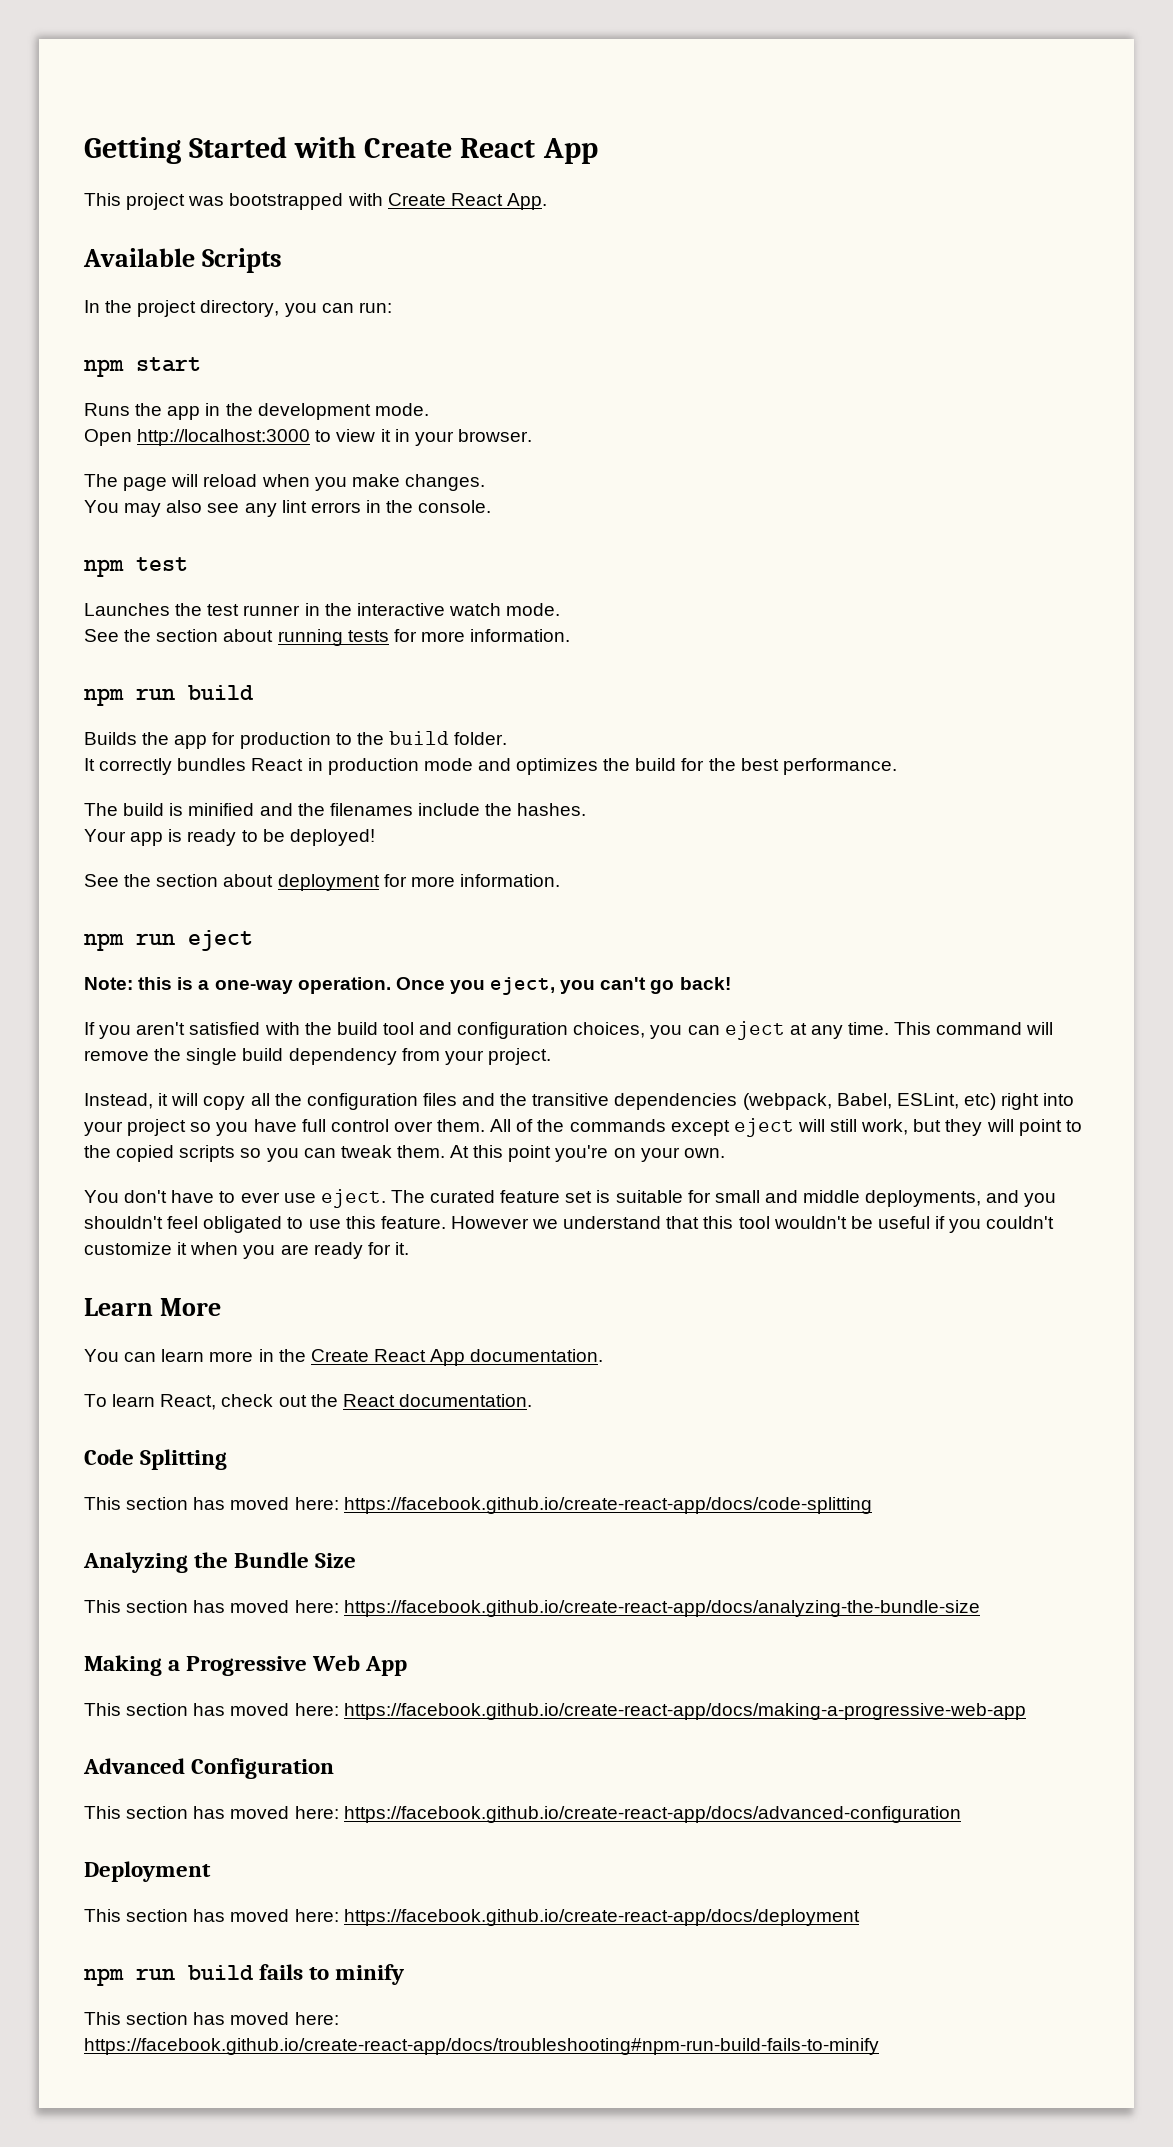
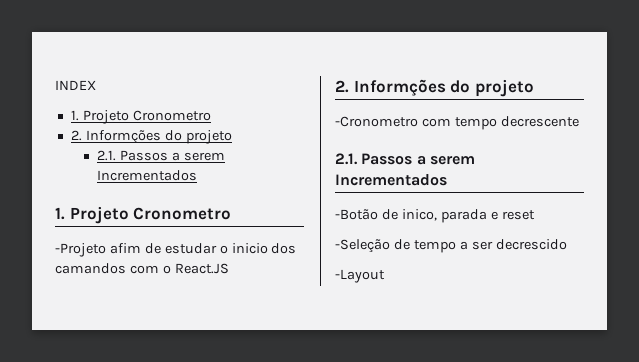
[84,136,598,164] [84,193,547,210] [83,248,283,273] [84,300,392,317] [84,357,201,377] [84,403,429,420] [84,429,532,446] [84,474,485,491] [84,500,492,517] [84,557,188,577] [84,603,561,616] [84,629,571,646] [84,685,254,706] [84,731,508,749] [84,758,897,775] [84,803,587,816] [84,829,375,846] [84,874,560,891] [84,930,253,951] [84,977,731,995] [84,1021,1054,1040] [84,1048,551,1065] [84,1093,1075,1110] [84,1118,1082,1137] [84,1145,725,1162] [84,1189,1057,1208] [84,1216,1055,1233] [84,1242,409,1259] [84,1298,222,1316] [84,1349,604,1366] [84,1394,532,1410] [84,1449,228,1470] [84,1497,872,1514] [83,1552,357,1573] [84,1600,980,1617] [84,1655,408,1676] [84,1703,1026,1720] [83,1758,335,1779] [84,1806,961,1823] [84,1861,211,1882] [84,1909,860,1926] [84,1964,405,1986] [84,2012,339,2025] [84,2038,879,2055] Getting Started with Create React App // This project was bootstrapped with Create React App. // Available Scripts // In the project directory, you can run: // npm start // Runs the app in the development mode. // Open http://localhost:3000 to view it in your browser. // The page will reload when you make changes. // You may also see any lint errors in the console. // npm test // Launches the test runner in the interactive watch mode. // See the section about running tests for more information. // npm run build // Builds the app for production to the build folder. // It correctly bundles React in production mode and optimizes the build for the best performance. // The build is minified and the filenames include the hashes. // Your app is ready to be deployed! // See the section about deployment for more information. // npm run eject // Note: this is a one-way operation. Once you eject, you can't go back! // If you aren't satisfied with the build tool and configuration choices, you can eject at any time. This command will remove the single build dependency from your project. // Instead, it will copy all the configuration files and the transitive dependencies (webpack, Babel, ESLint, etc) right into your project so you have full control over them. All of the commands except eject will still work, but they will point to the copied scripts so you can tweak them. At this point you're on your own. // You don't have to ever use eject. The curated feature set is suitable for small and middle deployments, and you shouldn't feel obligated to use this feature. However we understand that this tool wouldn't be useful if you couldn't customize it when you are ready for it. // Learn More // You can learn more in the Create React App documentation. // To learn React, check out the React documentation. // Code Splitting // This section has moved here: https://facebook.github.io/create-react-app/docs/code-splitting // Analyzing the Bundle Size // This section has moved here: https://facebook.github.io/create-react-app/docs/analyzing-the-bundle-size // Making a Progressive Web App // This section has moved here: https://facebook.github.io/create-react-app/docs/making-a-progressive-web-app // Advanced Configuration // This section has moved here: https://facebook.github.io/create-react-app/docs/advanced-configuration // Deployment // This section has moved here: https://facebook.github.io/create-react-app/docs/deployment // npm run build fails to minify // This section has moved here: https://facebook.github.io/create-react-app/docs/troubleshooting#npm-run-build-fails-to-minify -> [55,80,96,90] [70,110,211,124] [70,130,232,144] [97,150,225,161] [97,170,198,181] [55,206,232,224] [55,243,297,257] [55,263,229,274] [335,79,534,97] [335,116,579,130] [335,153,475,165] [335,174,447,186] [335,209,535,223] [335,239,567,253] [335,269,385,283] INDEX // 1. Projeto Cronometro // 2. Informções do projeto // 2.1. Passos a serem Incrementados // 1. Projeto Cronometro // -Projeto afim de estudar o inicio dos camandos com o React.JS // 2. Informções do projeto // -Cronometro com tempo decrescente // 2.1. Passos a serem Incrementados // -Botão de inico, parada e reset // -Seleção de tempo a ser decrescido // -Layout

